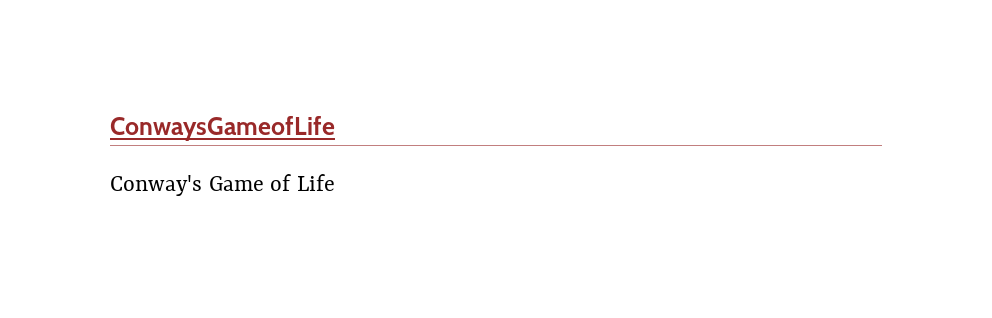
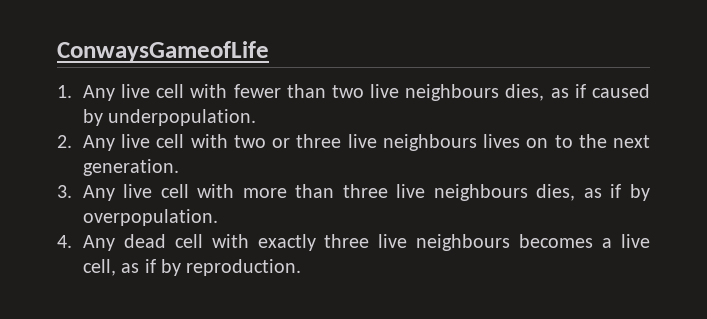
[110,174,335,196] Conway's Game of Life -> [57,84,650,101] [82,109,257,126] [57,134,650,151] [82,159,179,176] [57,184,651,201] [82,209,218,226] [57,234,650,251] [82,259,302,276] 1. Any live cell with fewer than two live neighbours dies, as if caused by underpopulation. // 2. Any live cell with two or three live neighbours lives on to the next generation. // 3. Any live cell with more than three live neighbours dies, as if by overpopulation. // 4. Any dead cell with exactly three live neighbours becomes a live cell, as if by reproduction.

